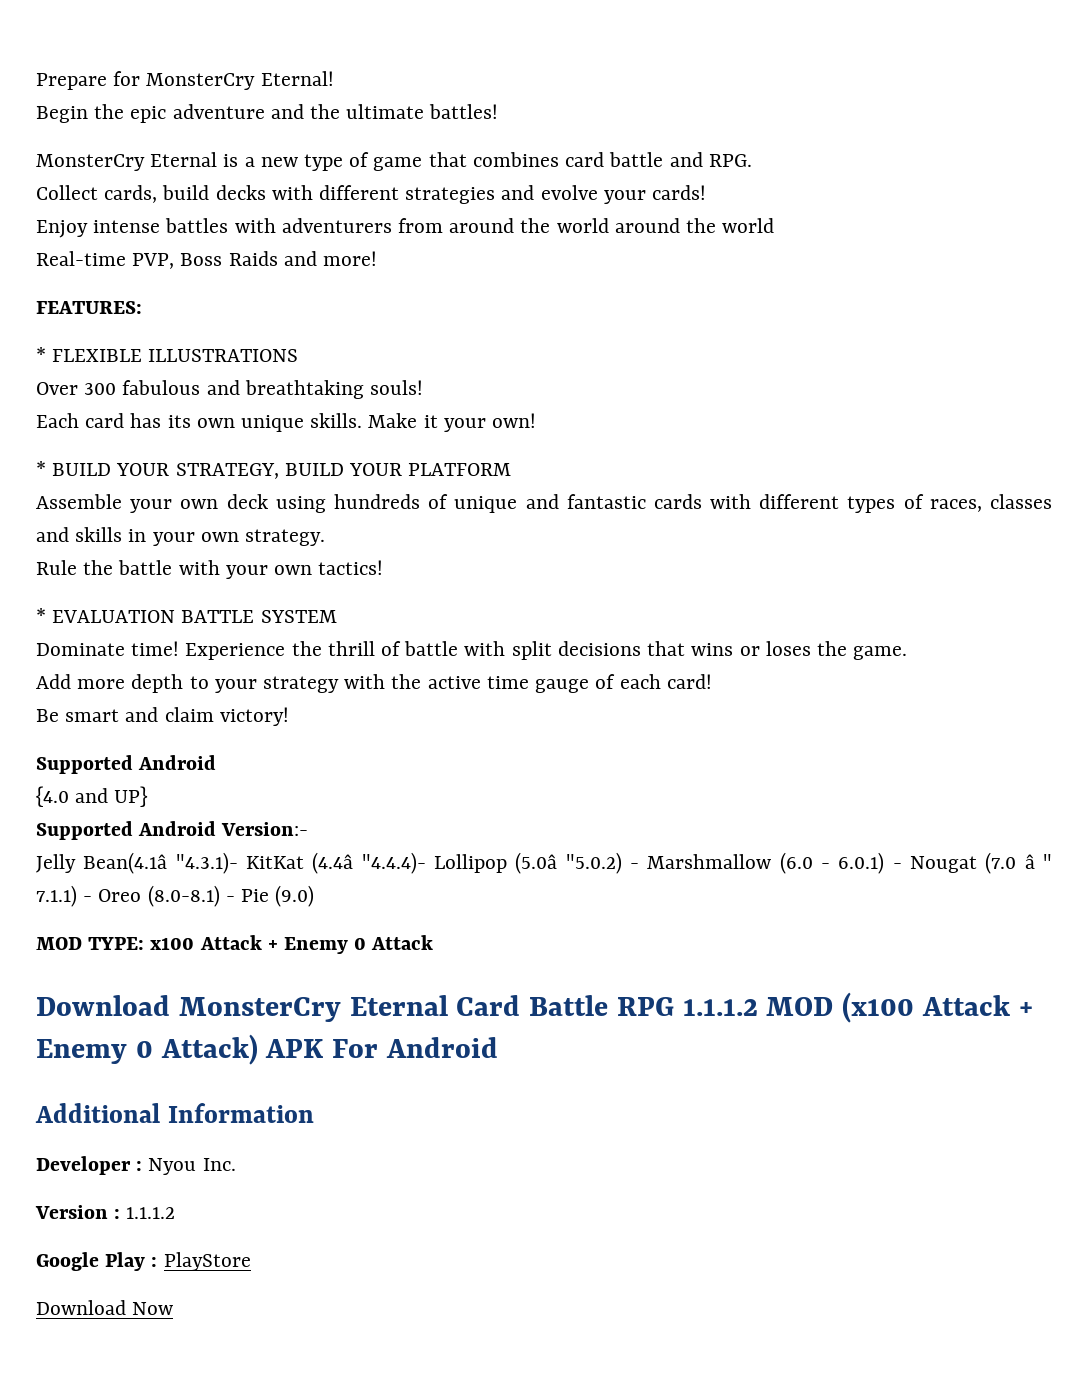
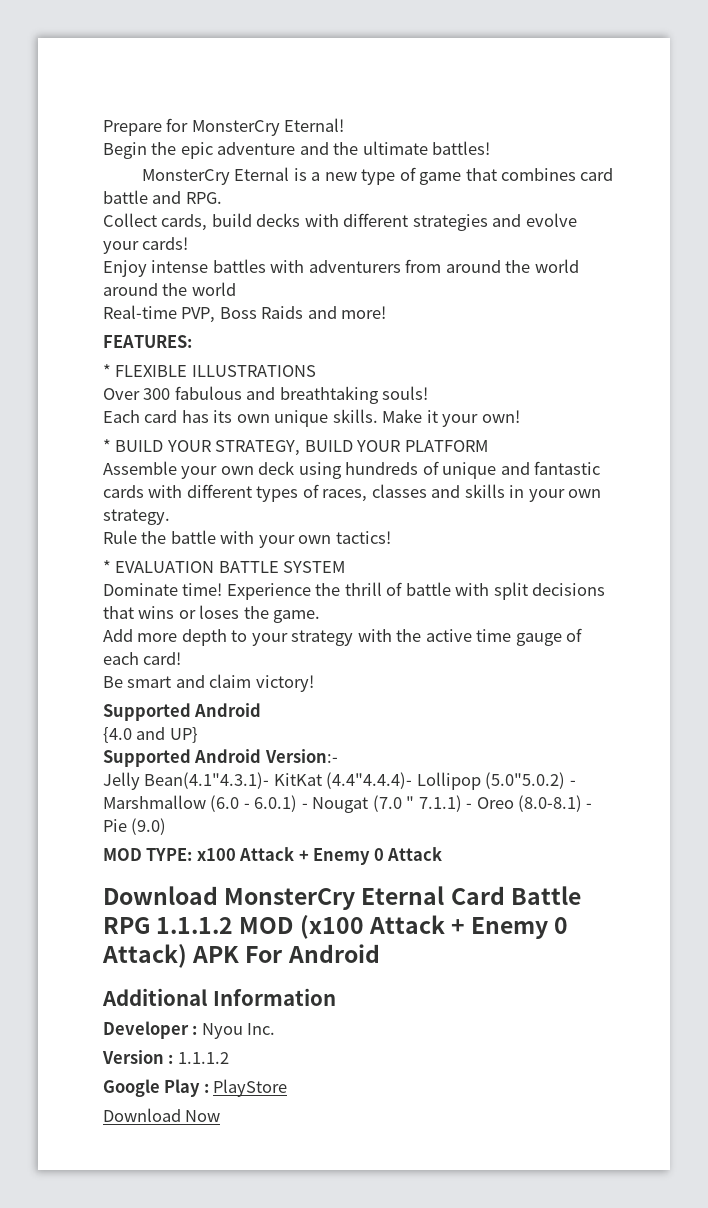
[83,852,622,874] Bean(4.1â "4.3.1)- KitKat (4.4â "4.4.4)- Lollipop (5.0â "5.0.2) -> [144,772,566,790] Bean(4.1"4.3.1)- KitKat (4.4"4.4.4)- Lollipop (5.0"5.0.2)
[1024,854,1035,869] â -> (402, 803) none

